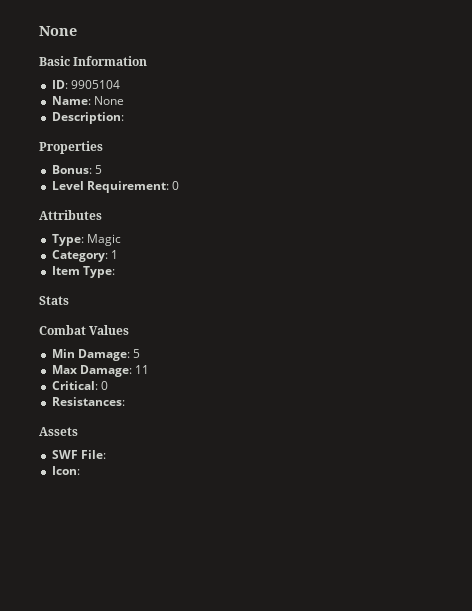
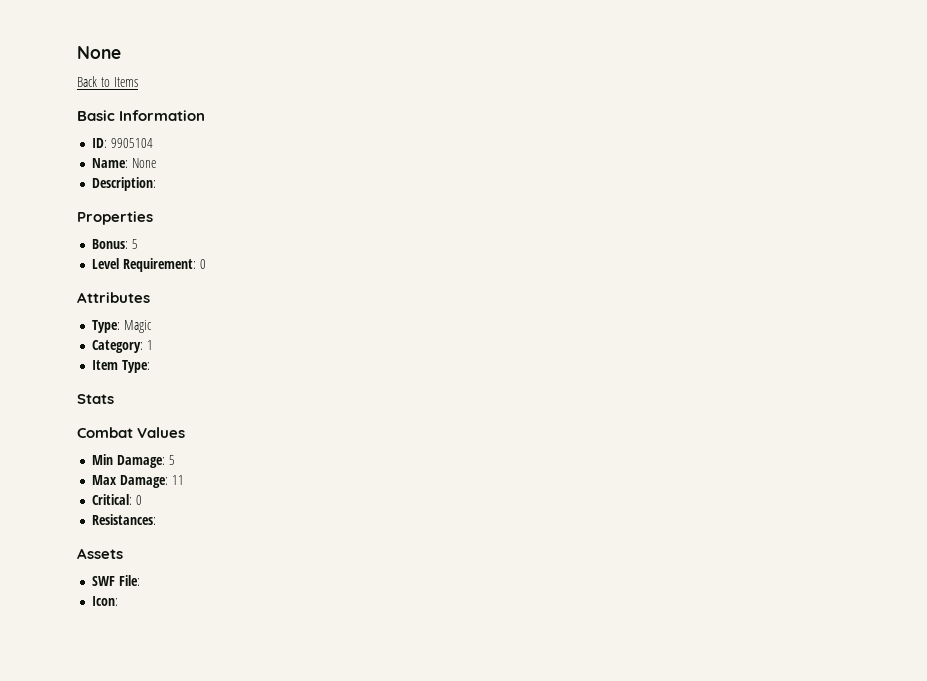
[39,26,77,36] None -> [77,46,121,59] [77,76,138,87] None // Back to Items

